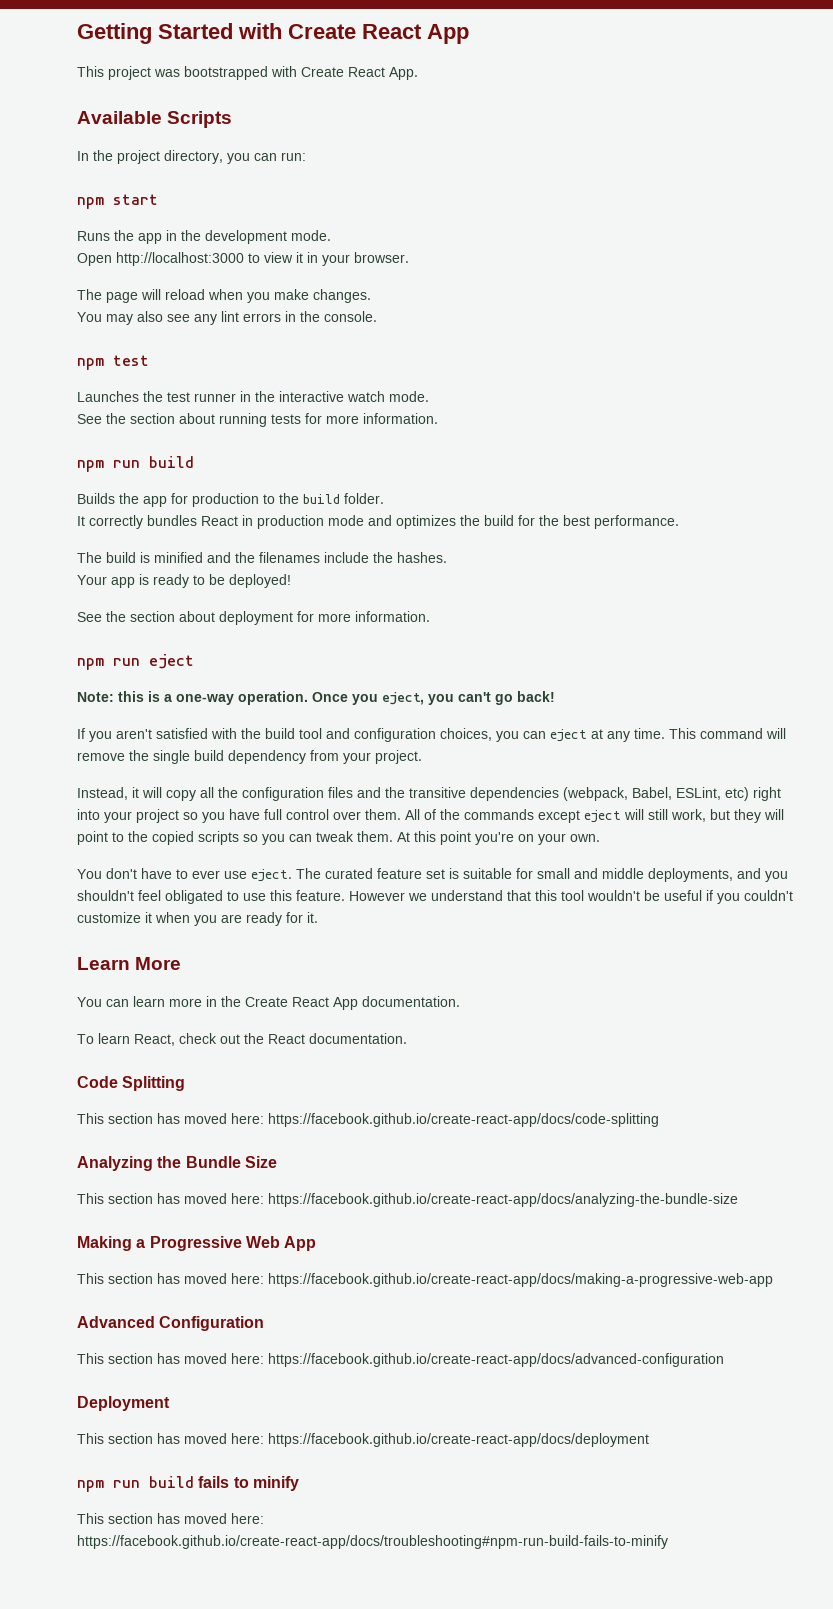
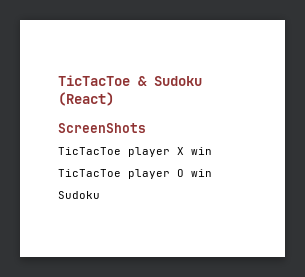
[77,23,469,44] [77,66,418,80] [77,111,233,128] [77,150,306,164] [77,194,158,209] [77,230,331,244] [77,252,409,266] [77,289,371,303] [77,311,377,325] [77,355,149,370] [77,391,429,402] [77,413,438,427] [77,456,194,472] [77,493,384,507] [77,515,679,529] [77,552,447,563] [77,574,291,588] [77,611,430,625] [77,654,194,670] [77,691,555,705] [77,728,786,742] [77,750,422,764] [77,787,781,801] [77,809,784,823] [77,831,600,845] [77,868,788,882] [77,890,793,904] [77,912,318,926] [77,957,182,970] [77,996,460,1010] [77,1033,407,1046] [77,1076,186,1091] [77,1113,659,1127] [77,1156,277,1171] [77,1193,738,1207] [77,1236,317,1251] [77,1273,773,1287] [77,1316,265,1331] [77,1353,724,1367] [77,1396,170,1411] [77,1433,649,1447] [77,1476,299,1492] [77,1513,264,1524] [77,1535,668,1549] Getting Started with Create React App // This project was bootstrapped with Create React App. // Available Scripts // In the project directory, you can run: // npm start // Runs the app in the development mode. // Open http://localhost:3000 to view it in your browser. // The page will reload when you make changes. // You may also see any lint errors in the console. // npm test // Launches the test runner in the interactive watch mode. // See the section about running tests for more information. // npm run build // Builds the app for production to the build folder. // It correctly bundles React in production mode and optimizes the build for the best performance. // The build is minified and the filenames include the hashes. // Your app is ready to be deployed! // See the section about deployment for more information. // npm run eject // Note: this is a one-way operation. Once you eject, you can't go back! // If you aren't satisfied with the build tool and configuration choices, you can eject at any time. This command will remove the single build dependency from your project. // Instead, it will copy all the configuration files and the transitive dependencies (webpack, Babel, ESLint, etc) right into your project so you have full control over them. All of the commands except eject will still work, but they will point to the copied scripts so you can tweak them. At this point you're on your own. // You don't have to ever use eject. The curated feature set is suitable for small and middle deployments, and you shouldn't feel obligated to use this feature. However we understand that this tool wouldn't be useful if you couldn't customize it when you are ready for it. // Learn More // You can learn more in the Create React App documentation. // To learn React, check out the React documentation. // Code Splitting // This section has moved here: https://facebook.github.io/create-react-app/docs/code-splitting // Analyzing the Bundle Size // This section has moved here: https://facebook.github.io/create-react-app/docs/analyzing-the-bundle-size // Making a Progressive Web App // This section has moved here: https://facebook.github.io/create-react-app/docs/making-a-progressive-web-app // Advanced Configuration // This section has moved here: https://facebook.github.io/create-react-app/docs/advanced-configuration // Deployment // This section has moved here: https://facebook.github.io/create-react-app/docs/deployment // npm run build fails to minify // This section has moved here: https://facebook.github.io/create-react-app/docs/troubleshooting#npm-run-build-fails-to-minify -> [58,75,202,86] [58,92,114,106] [58,123,146,133] [58,147,212,157] [58,169,212,179] [58,191,100,199] TicTacToe & Sudoku (React) // ScreenShots // TicTacToe player X win // TicTacToe player O win // Sudoku

